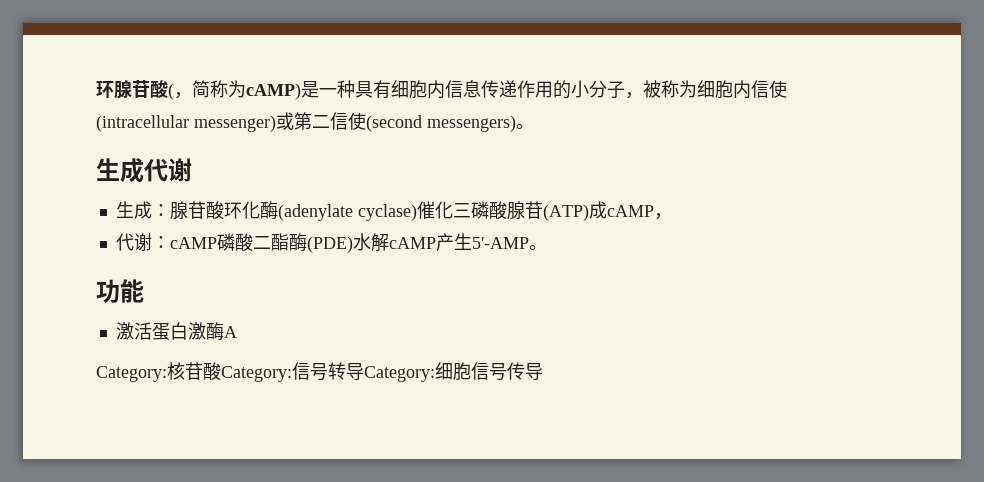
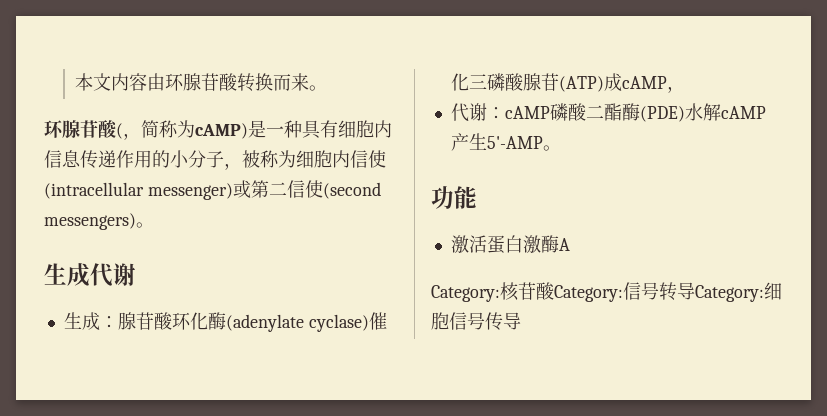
(96, 89) none -> [75,73,328,92] 本文内容由环腺苷酸转换而来。 //

